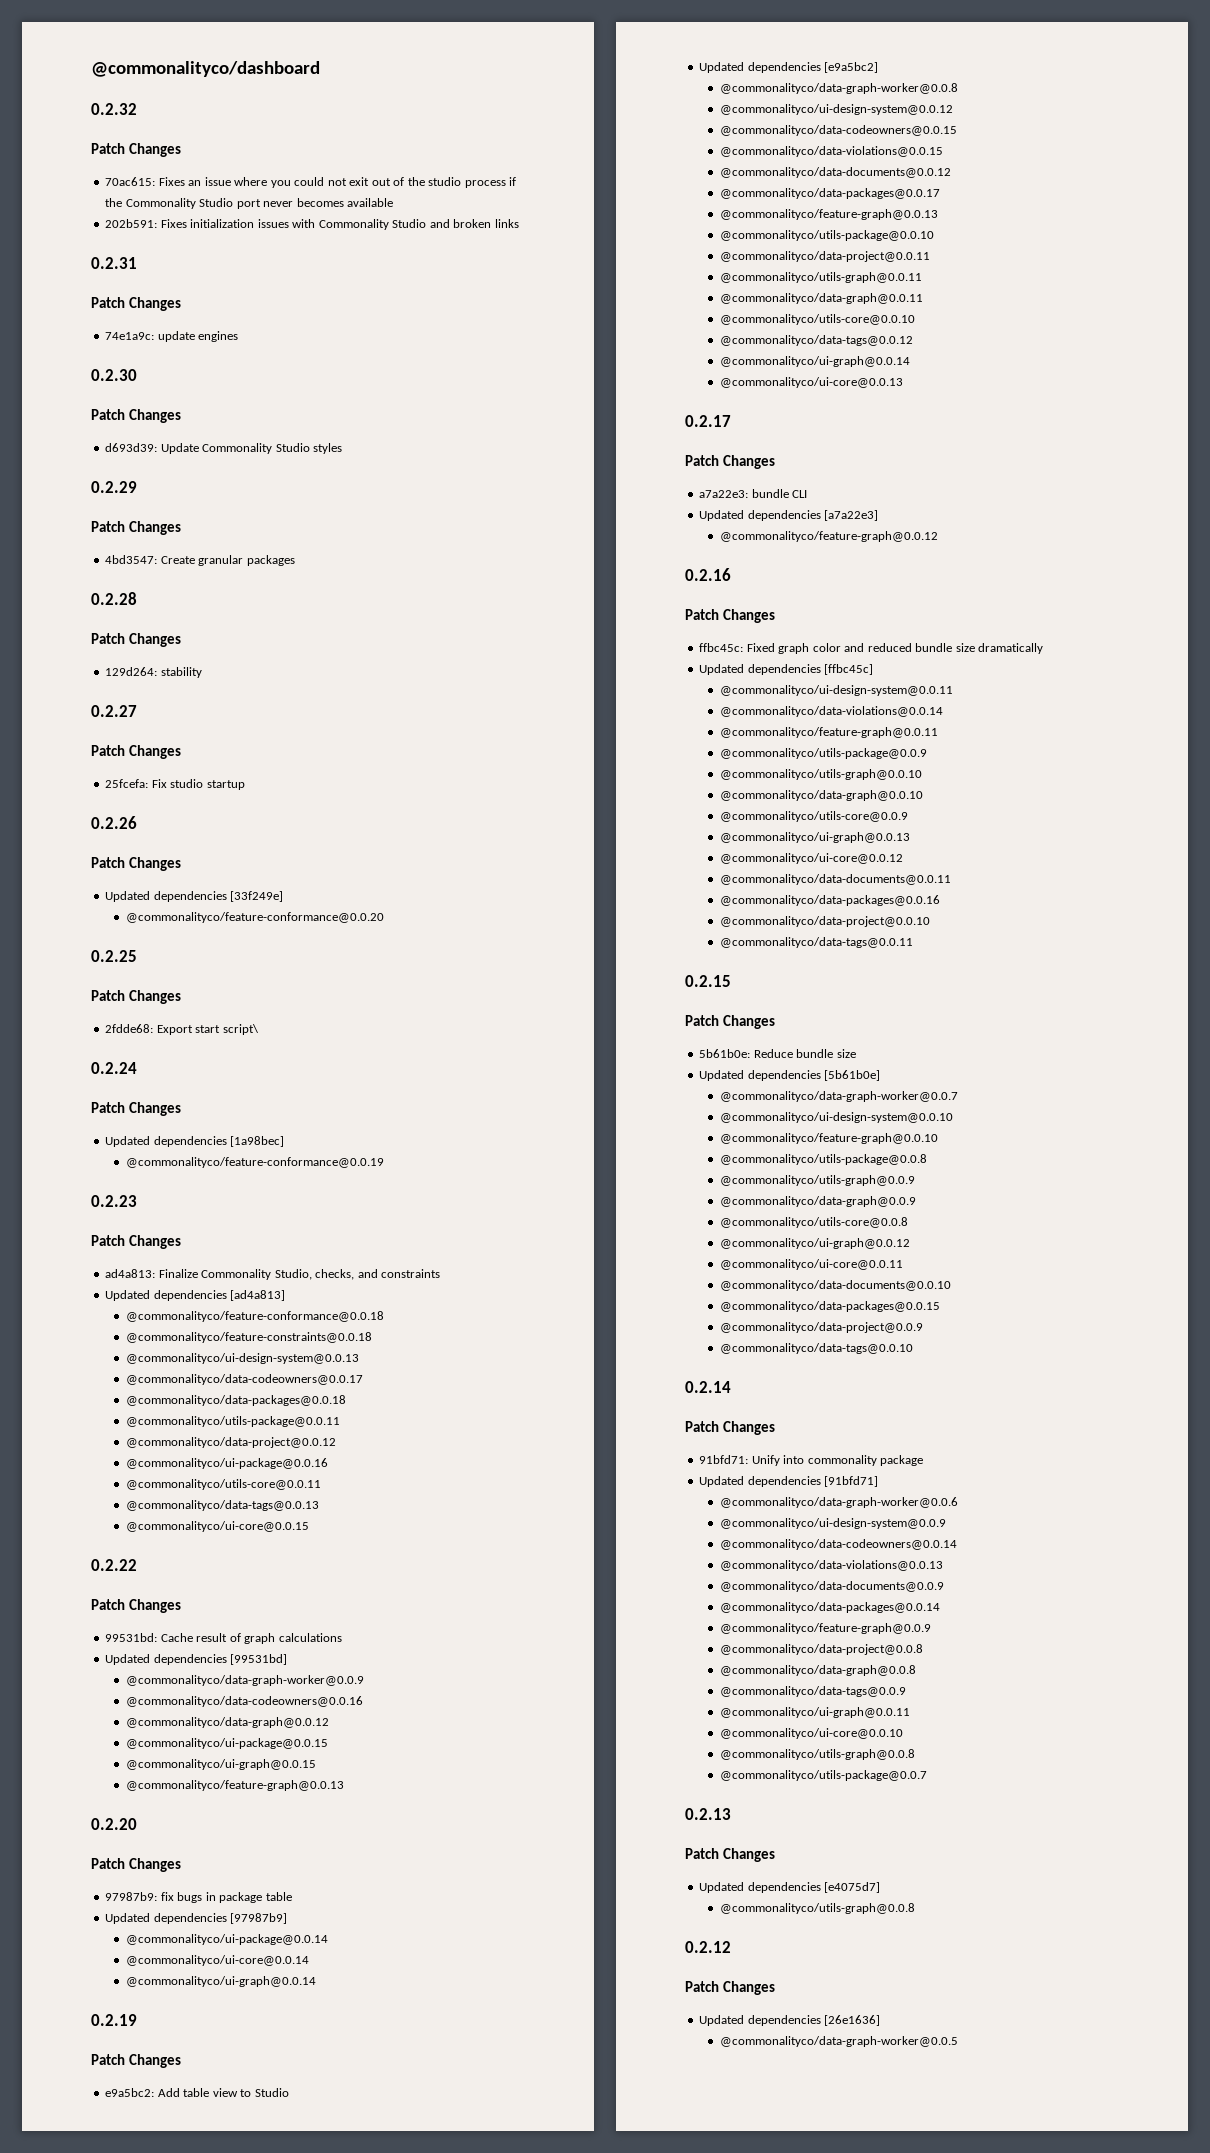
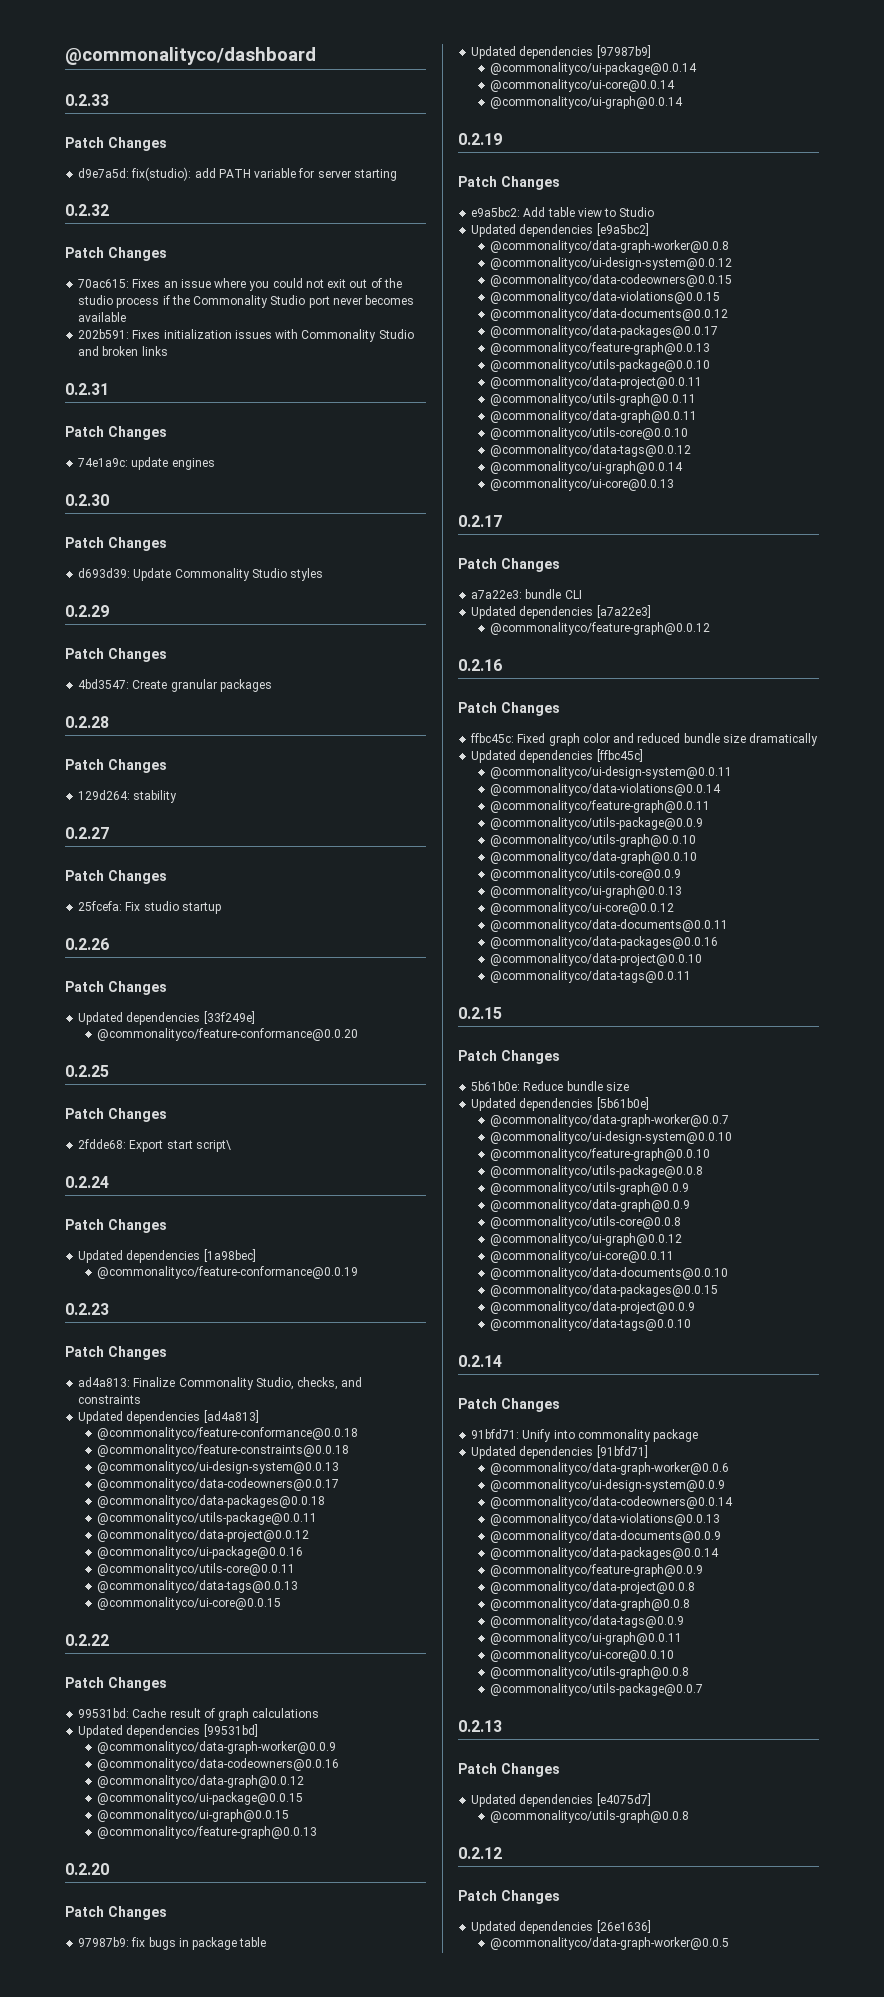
(320, 69) none -> [65,94,109,106] [65,137,167,151] [78,167,397,181] // 0.2.33 // Patch Changes // d9e7a5d: fix(studio): add PATH variable for server starting

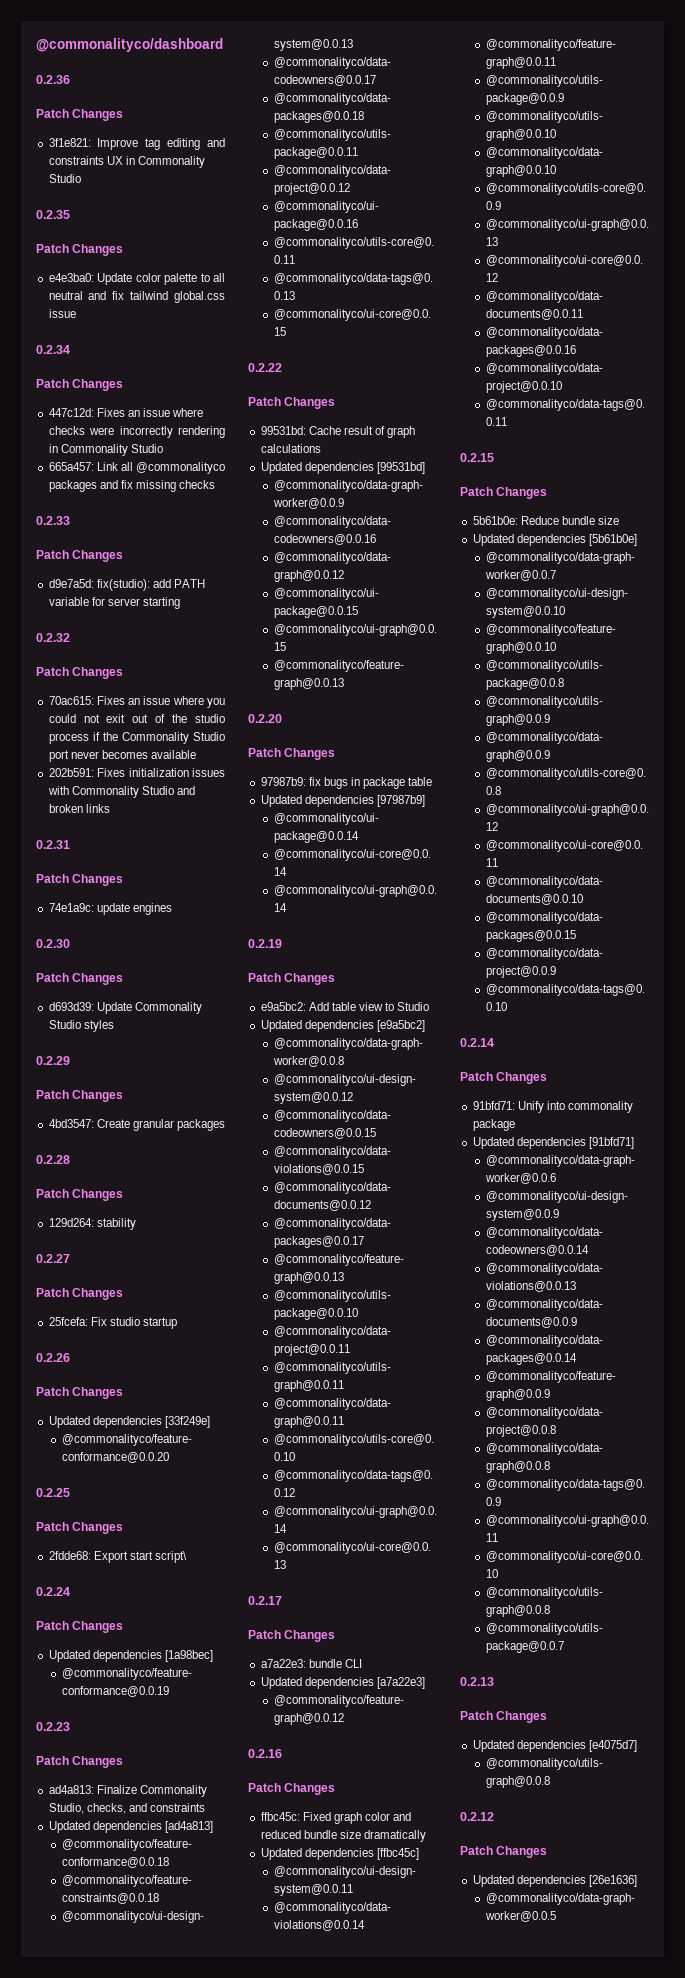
(316, 56) none -> [36,75,70,84] [36,109,124,121] [48,138,225,150] [48,156,205,168] [48,174,81,183] [36,210,70,219] [36,244,124,256] [48,273,225,285] [48,291,225,303] [48,309,76,318] [36,345,70,354] [36,379,124,391] [48,408,204,417] [48,426,225,438] [48,444,163,456] [48,462,225,474] [48,480,216,492] // 0.2.36 // Patch Changes // 3f1e821: Improve tag editing and constraints UX in Commonality Studio // 0.2.35 // Patch Changes // e4e3ba0: Update color palette to all neutral and fix tailwind global.css issue // 0.2.34 // Patch Changes // 447c12d: Fixes an issue where checks were incorrectly rendering in Commonality Studio // 665a457: Link all @commonalityco packages and fix missing checks

